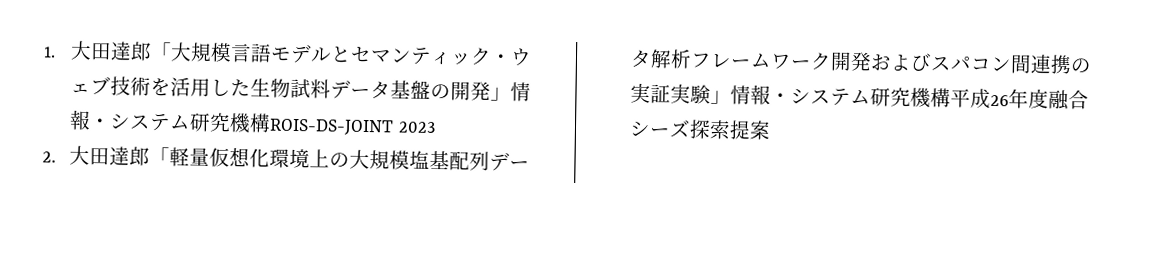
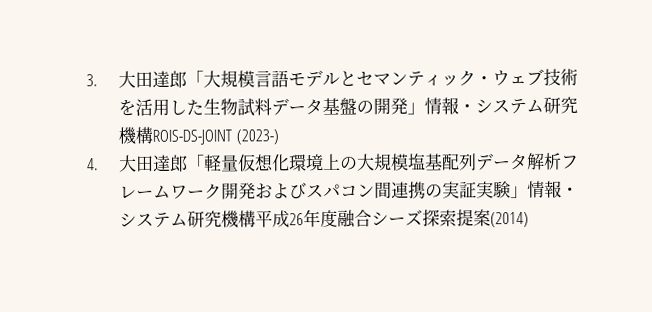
[43,46,56,58] 1. -> [86,74,98,87] 3.
[397,121,436,133] [42,151,56,163] 2023 // 2. -> [235,129,279,145] [87,158,99,171] (2023-) // 4.
(772, 130) none -> [490,211,530,228] (2014)

